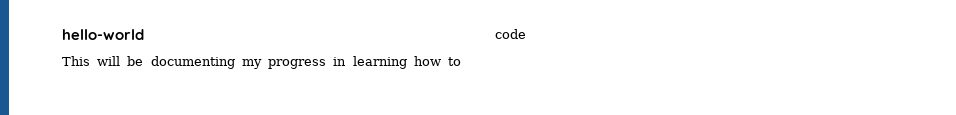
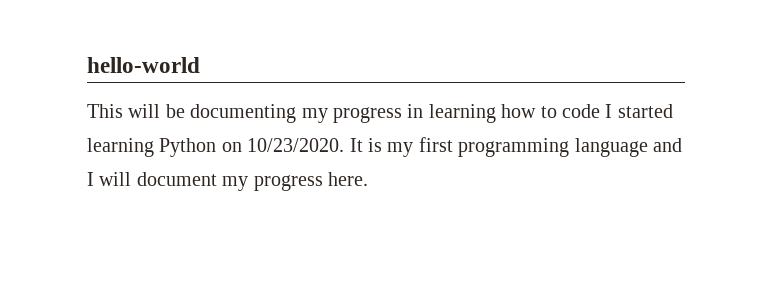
(526, 34) none -> [605,104,673,118] [87,137,682,157] [87,172,368,191] I started learning Python on 10/23/2020. It is my first programming language and I will document my progress here.

